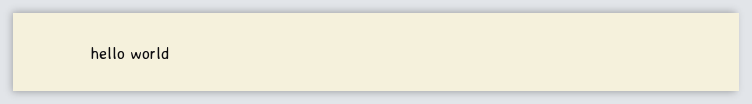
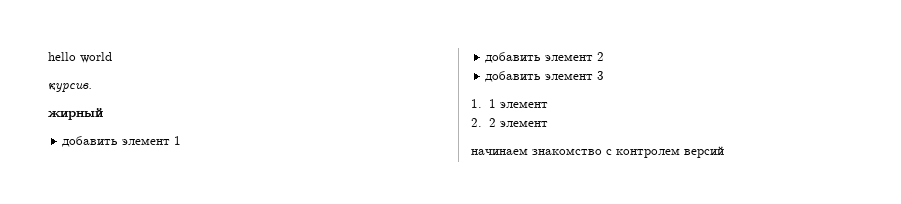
(169, 53) none -> [48,83,92,92] [48,108,103,120] [62,136,182,147] [485,52,605,63] [485,71,605,82] [471,99,548,108] [471,118,548,127] [471,146,724,158] // курсив. // жирный // добавить элемент 1 // добавить элемент 2 // добавить элемент 3 // 1. 1 элемент // 2. 2 элемент // начинаем знакомство с контролем версий

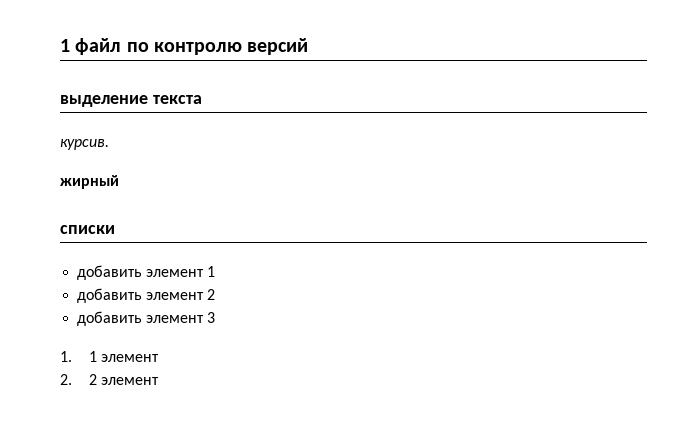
[48,52,112,63] hello world -> [60,38,309,55] [60,95,202,107] 1 файл по контролю версий // выделение текста
(103, 114) none -> [60,225,115,234] // списки
[471,146,724,158] // начинаем знакомство с контролем версий -> (159, 381) none

